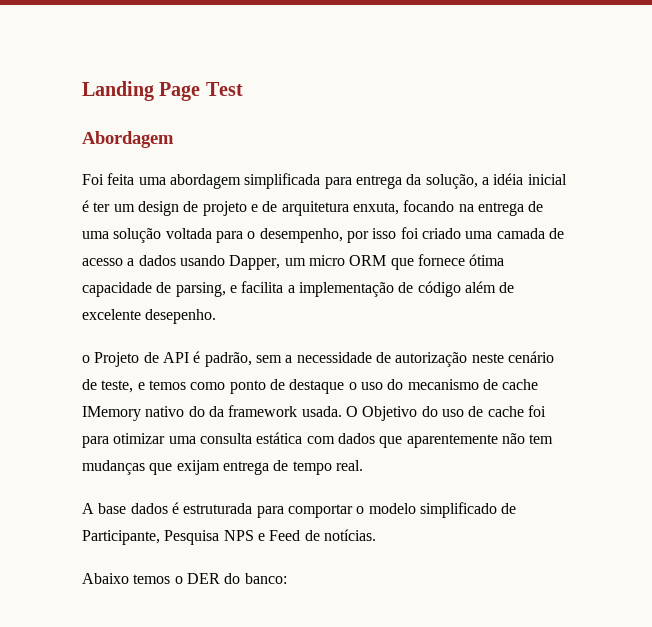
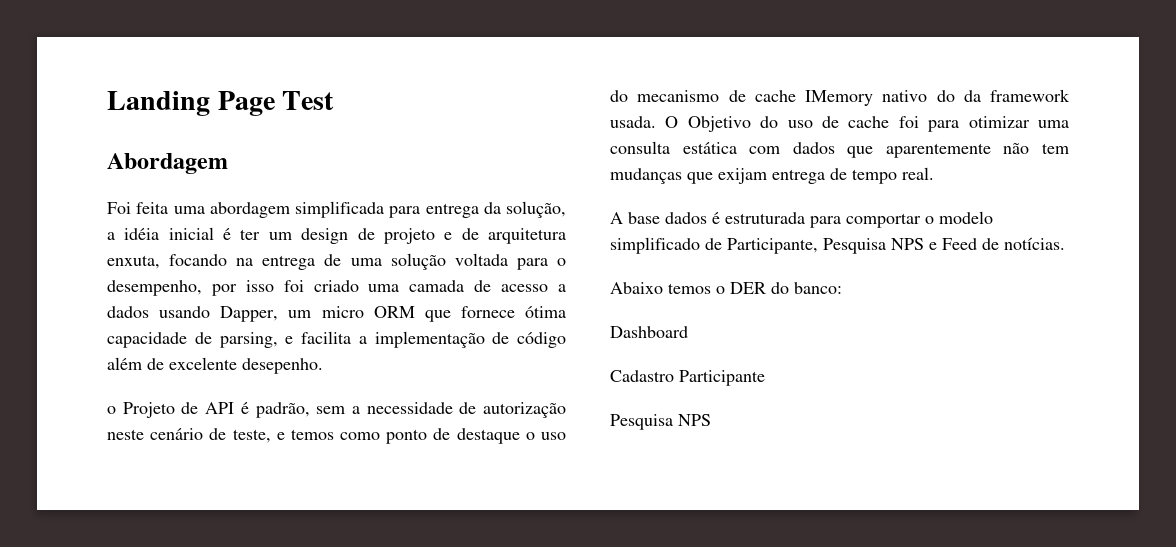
(287, 578) none -> [610,326,688,338] [610,370,765,386] [610,414,711,430] // Dashboard // Cadastro Participante // Pesquisa NPS

